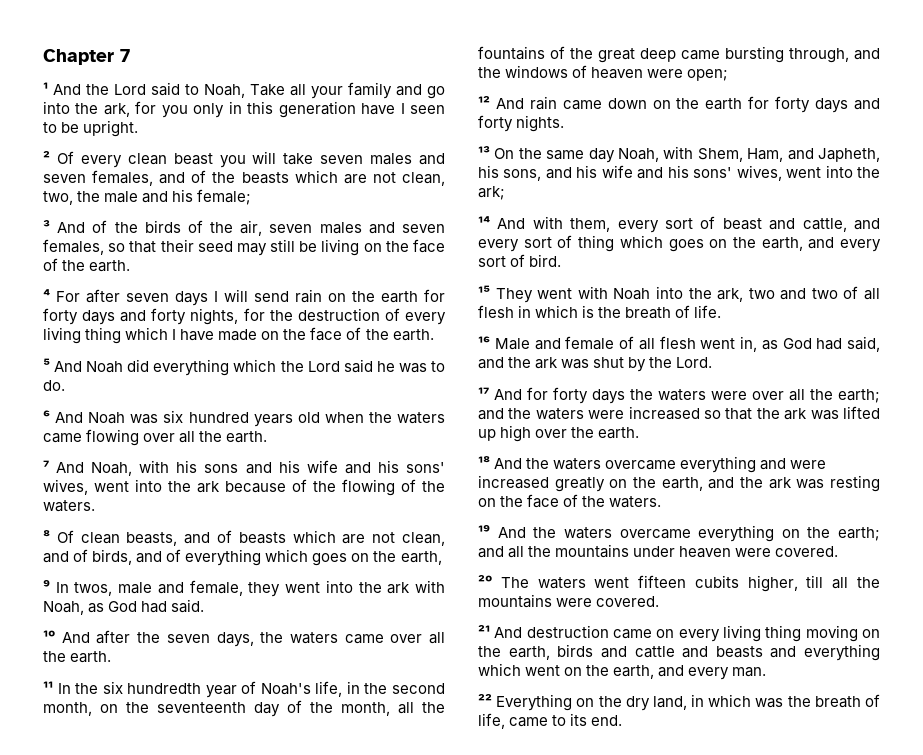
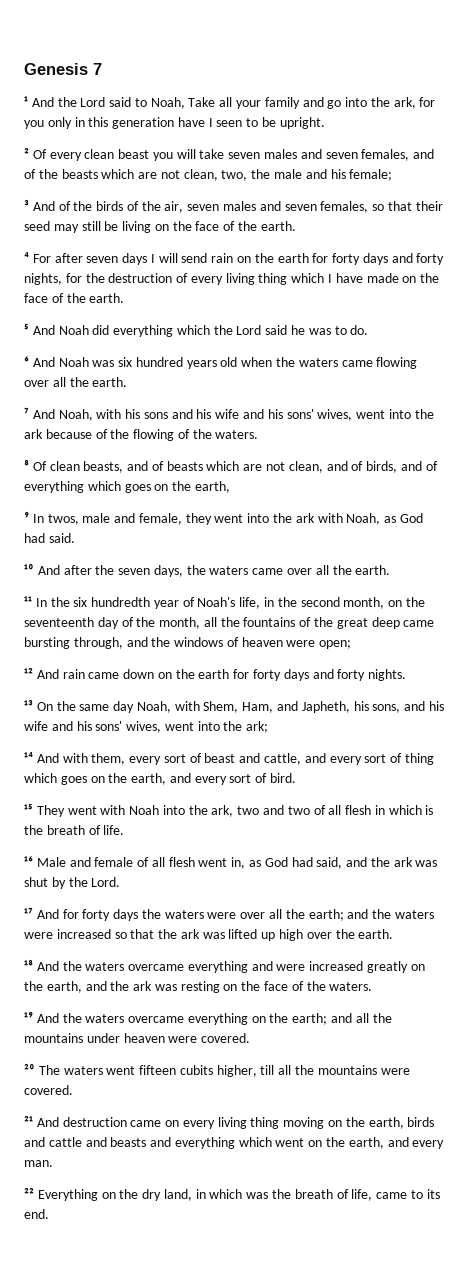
[43,49,114,65] Chapter -> [24,63,88,75] Genesis

